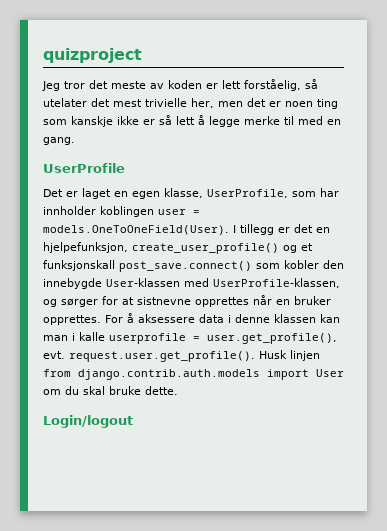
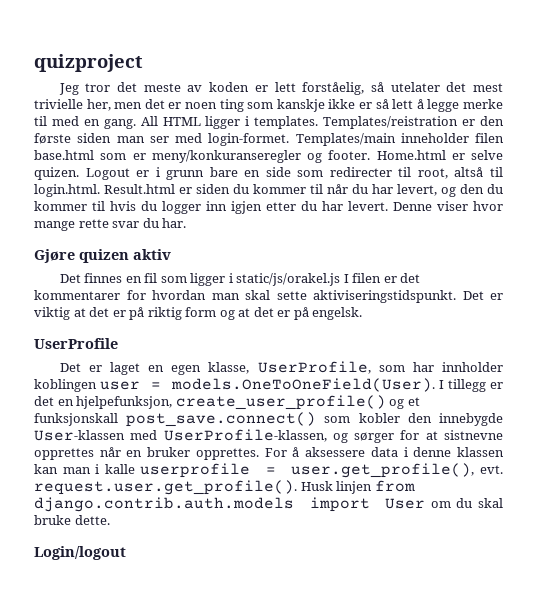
(75, 141) none -> [140,116,505,129] [34,133,504,146] [34,150,503,163] [34,167,504,180] [34,184,503,197] [34,201,503,214] [34,218,187,231] [34,249,171,263] [59,273,421,286] [34,290,503,303] [34,307,363,320] All HTML ligger i templates. Templates/reistration er den første siden man ser med login-formet. Templates/main inneholder filen base.html som er meny/konkuranseregler og footer. Home.html er selve quizen. Logout er i grunn bare en side som redirecter til root, altså til login.html. Result.html er siden du kommer til når du har levert, og den du kommer til hvis du logger inn igjen etter du har levert. Denne viser hvor mange rette svar du har. // Gjøre quizen aktiv // Det finnes en fil som ligger i static/js/orakel.js I filen er det kommentarer for hvordan man skal sette aktiviseringstidspunkt. Det er viktig at det er på riktig form og at det er på engelsk.

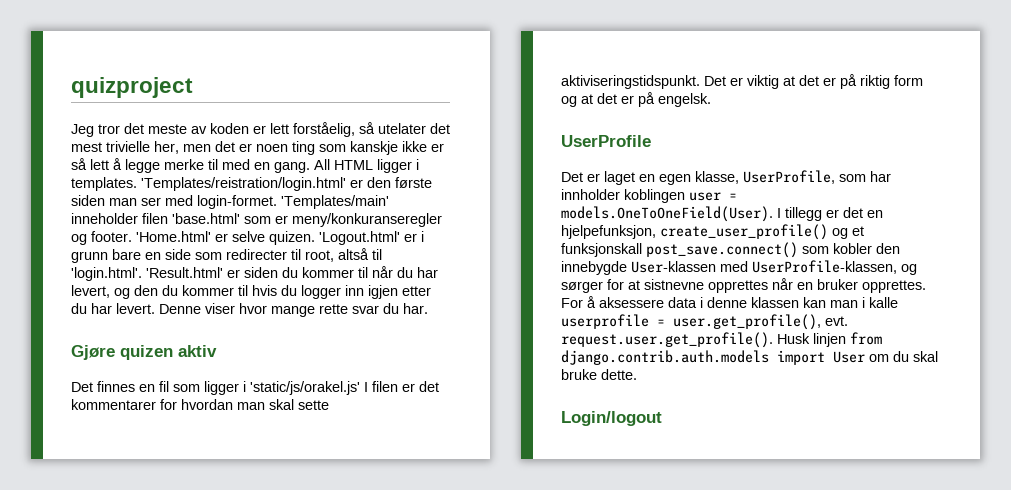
[323,116,459,129] Templates/reistration -> [141,177,346,191] 'Templates/reistration/login.html'
[295,133,396,146] Templates/main -> [281,195,389,209] 'Templates/main'
[34,150,94,160] base.html -> [172,213,240,224] 'base.html'
[376,150,446,160] Home.html -> [136,231,211,242] 'Home.html'
[85,168,130,180] Logout -> [319,231,400,245] 'Logout.html'
[34,184,175,197] login.html. Result.html -> [71,267,223,281] 'login.html'. 'Result.html'
[236,273,341,286] static/js/orakel.js -> [250,381,360,395] 'static/js/orakel.js'

